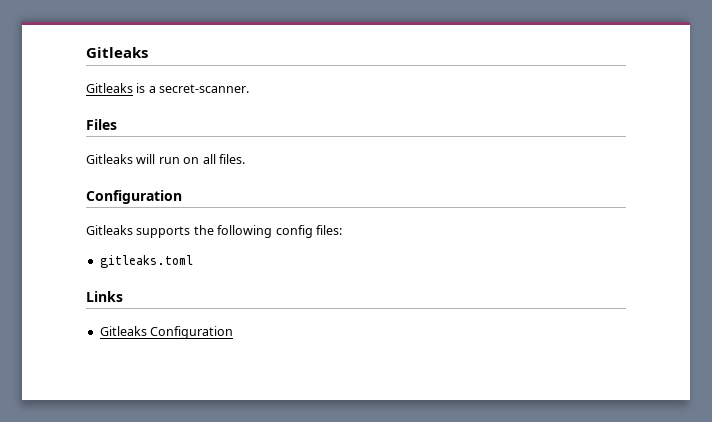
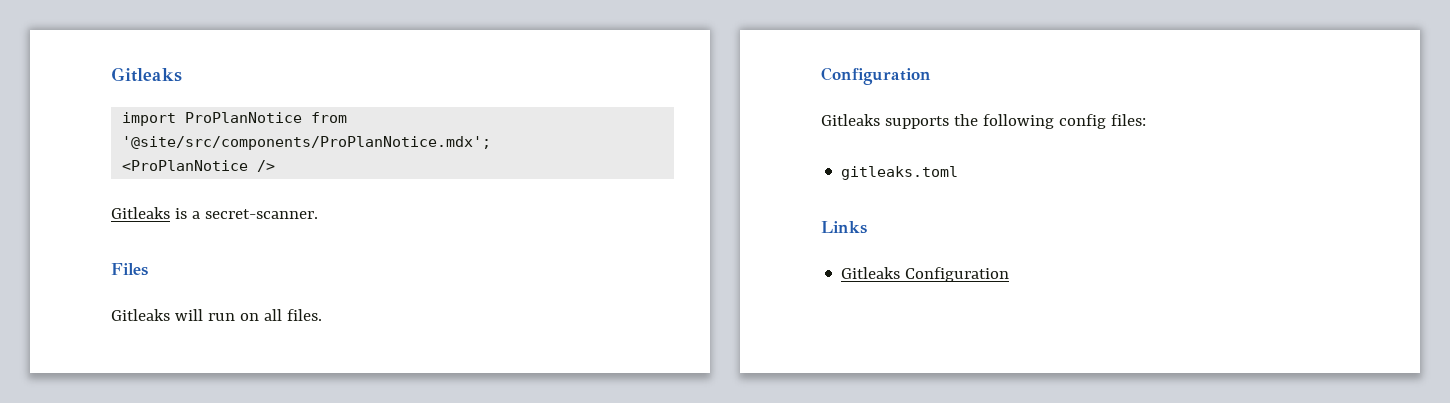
[86,47,148,58] Gitleaks -> [111,67,182,82] [122,112,348,126] [122,136,492,150] [122,160,276,172] Gitleaks // import ProPlanNotice from '@site/src/components/ProPlanNotice.mdx'; // <ProPlanNotice />

